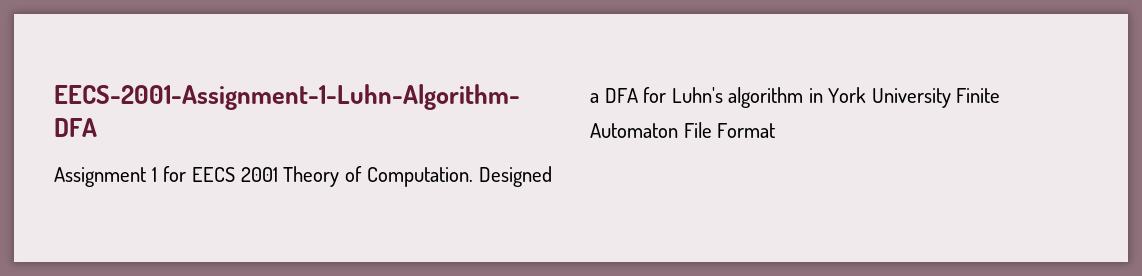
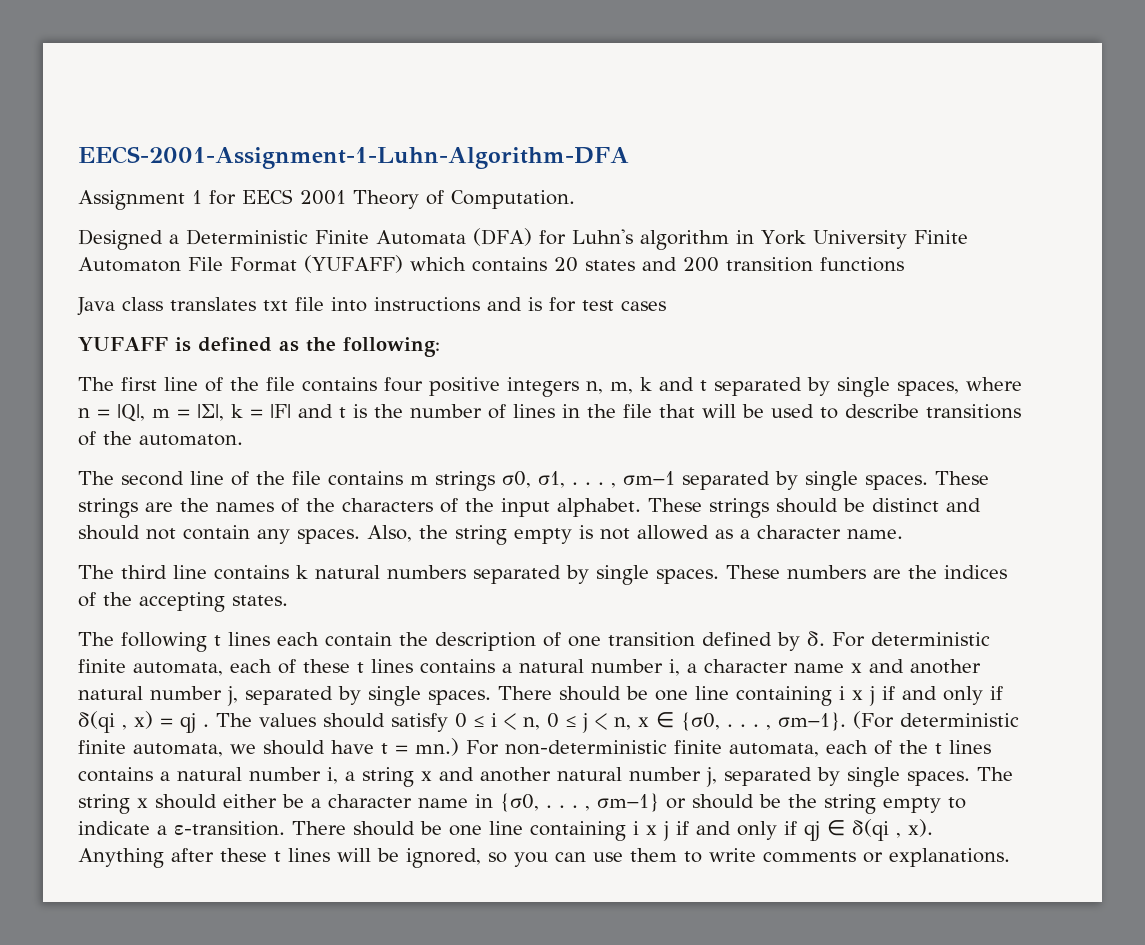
(474, 177) none -> (575, 199) //
[604,88,638,103] DFA -> [186,228,532,246] Deterministic Finite Automata (DFA)
(776, 130) none -> [304,255,904,273] [77,297,666,316] [78,337,440,357] [78,377,1022,397] [78,404,1021,422] [78,431,243,446] [78,471,989,491] [78,498,981,518] [78,525,903,545] [78,565,1007,585] [78,592,288,612] [78,631,990,652] [78,659,981,676] [78,686,1003,706] [78,711,1019,733] [78,738,991,757] [78,767,1013,787] [78,793,966,814] [78,819,933,841] [78,848,1010,868] (YUFAFF) which contains 20 states and 200 transition functions // Java class translates txt file into instructions and is for test cases // YUFAFF is defined as the following: // The first line of the file contains four positive integers n, m, k and t separated by single spaces, where n = |Q|, m = |Σ|, k = |F| and t is the number of lines in the file that will be used to describe transitions of the automaton. // The second line of the file contains m strings σ0, σ1, . . . , σm−1 separated by single spaces. These strings are the names of the characters of the input alphabet. These strings should be distinct and should not contain any spaces. Also, the string empty is not allowed as a character name. // The third line contains k natural numbers separated by single spaces. These numbers are the indices of the accepting states. // The following t lines each contain the description of one transition defined by δ. For deterministic finite automata, each of these t lines contains a natural number i, a character name x and another natural number j, separated by single spaces. There should be one line containing i x j if and only if δ(qi , x) = qj . The values should satisfy 0 ≤ i < n, 0 ≤ j < n, x ∈ {σ0, . . . , σm−1}. (For deterministic finite automata, we should have t = mn.) For non-deterministic finite automata, each of the t lines contains a natural number i, a string x and another natural number j, separated by single spaces. The string x should either be a character name in {σ0, . . . , σm−1} or should be the string empty to indicate a ε-transition. There should be one line containing i x j if and only if qj ∈ δ(qi , x). Anything after these t lines will be ignored, so you can use them to write comments or explanations.

